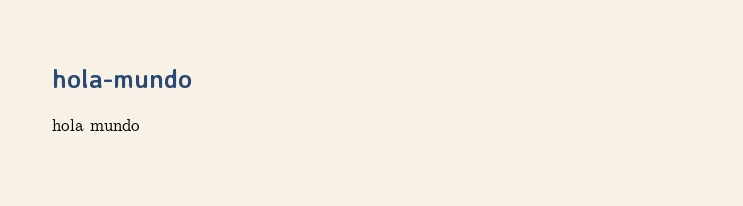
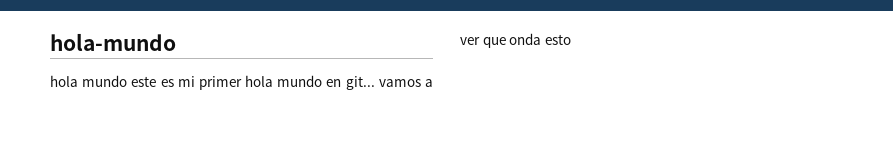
(140, 125) none -> [131,75,434,90] [460,33,571,48] este es mi primer hola mundo en git... vamos a ver que onda esto

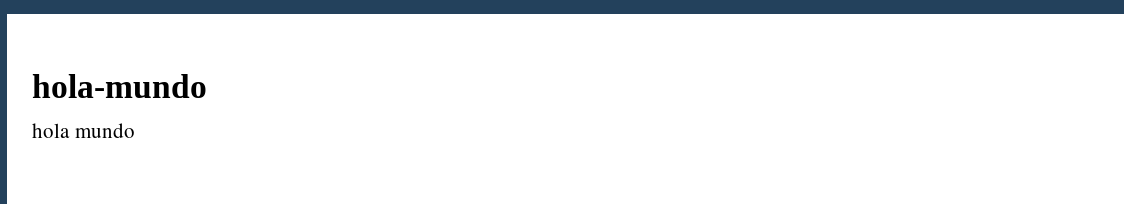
[131,75,434,90] [460,33,571,48] este es mi primer hola mundo en git... vamos a ver que onda esto -> (135, 130) none

